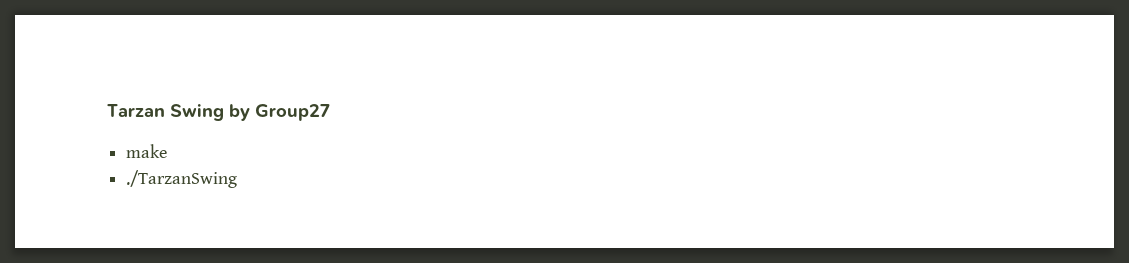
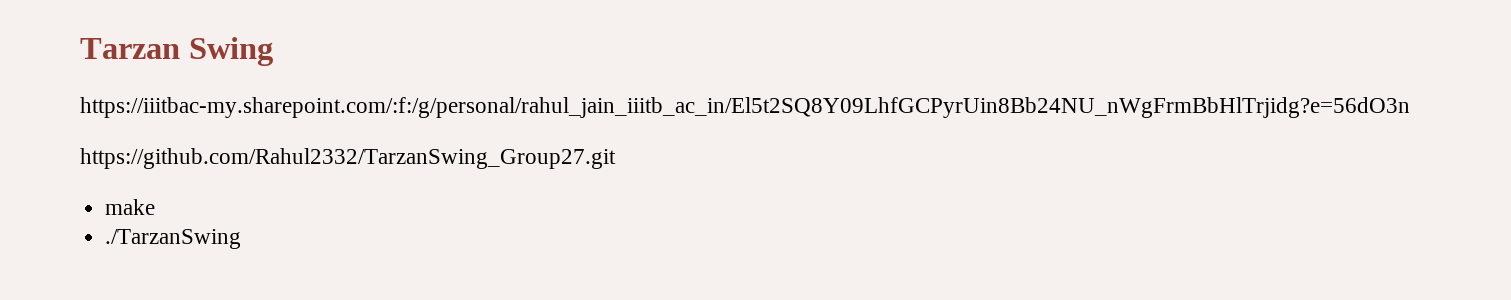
[229,104,330,121] by Group27 -> [80,97,1410,118] [80,148,616,169] // https://iiitbac-my.sharepoint.com/:f:/g/personal/rahul_jain_iiitb_ac_in/El5t2SQ8Y09LhfGCPyrUin8Bb24NU_nWgFrmBbHlTrjidg?e=56dO3n // https://github.com/Rahul2332/TarzanSwing_Group27.git

